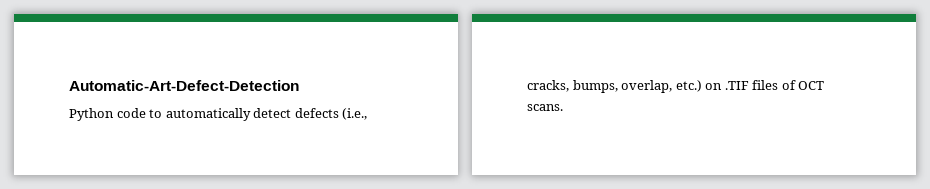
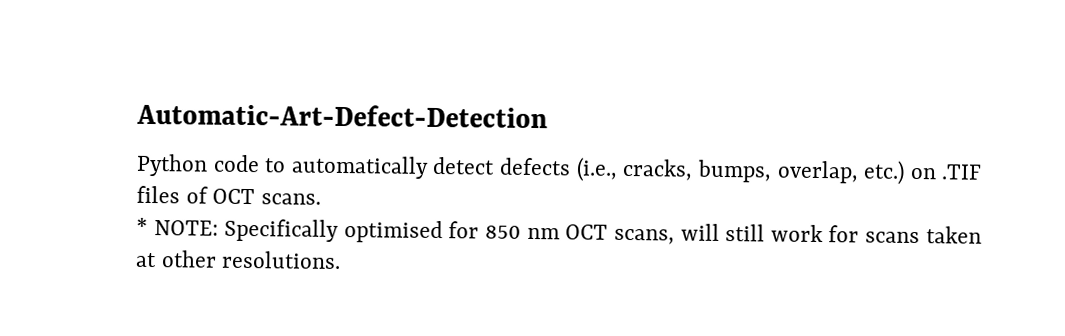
(563, 107) none -> [136,217,982,245] [135,250,342,269] // * NOTE: Specifically optimised for 850 nm OCT scans, will still work for scans taken at other resolutions.

